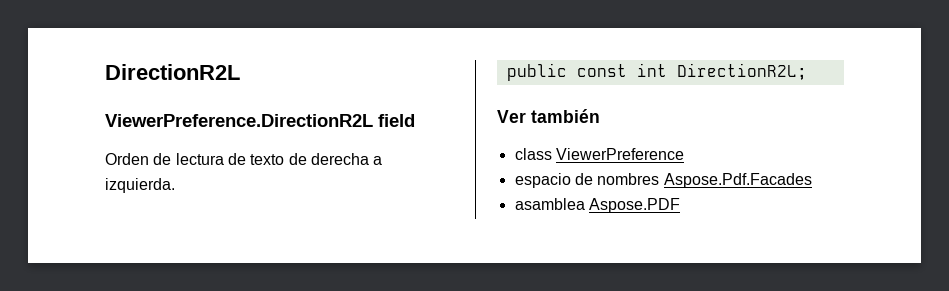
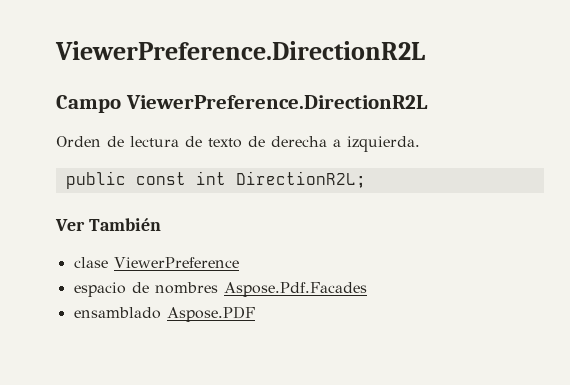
[105,64,240,80] [105,114,415,127] DirectionR2L // ViewerPreference.DirectionR2L field -> [55,41,425,60] [56,95,428,113] ViewerPreference.DirectionR2L // Campo ViewerPreference.DirectionR2L
[531,109,600,123] [514,148,552,160] también // class -> [88,218,161,231] [73,257,108,268] También // clase
[514,198,585,210] asamblea -> [73,307,161,319] ensamblado

